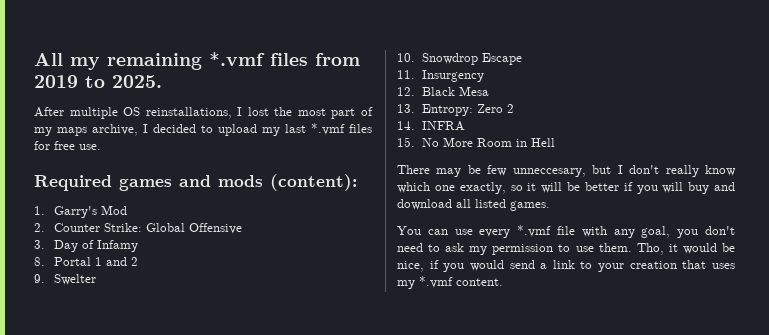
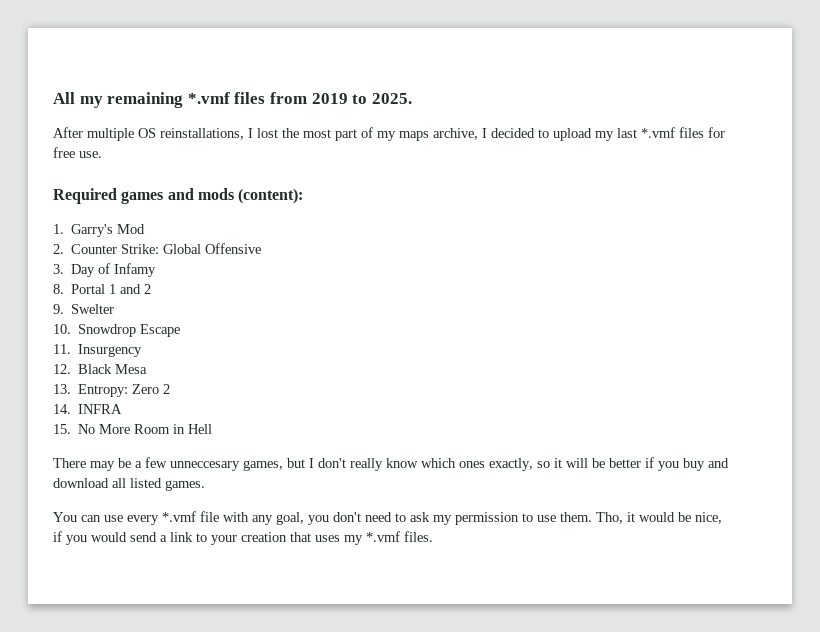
[487,165,586,177] few unneccesary, -> [135,457,283,471] a few unneccesary games,
[434,185,455,191] one -> [459,461,485,468] ones
[662,182,684,193] will -> (679, 466) none
[456,278,503,286] content. -> [404,531,433,542] files.

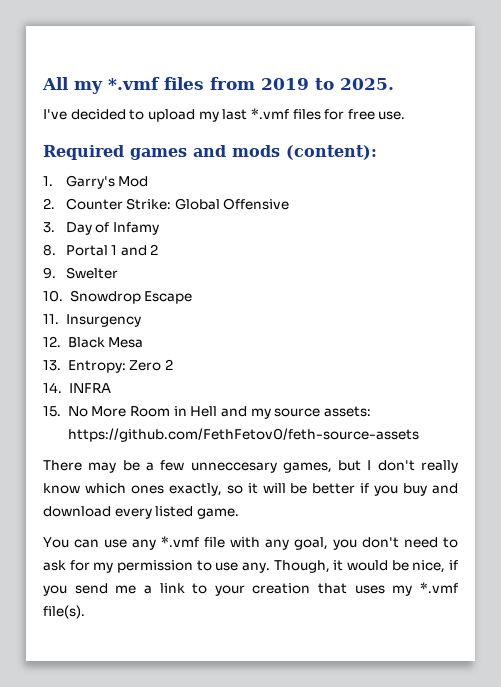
[107,92,184,108] remaining -> (103, 87) none
[53,127,487,141] After multiple OS reinstallations, I lost the most part of my maps archive, I -> [43,109,67,120] I've
(213, 429) none -> [220,406,371,419] [67,428,419,442] and my source assets: https://github.com/FethFetov0/feth-source-assets
[112,478,205,491] all listed games. -> [114,506,239,519] every listed game.
[127,515,159,525] every -> [132,539,156,550] any
(430, 517) none -> [69,560,90,571] for
[560,512,623,524] them. Tho, -> [241,560,330,573] any. Though,
[91,532,157,542] would send -> [74,583,137,594] send me
[404,531,433,542] files. -> [43,605,85,619] file(s).

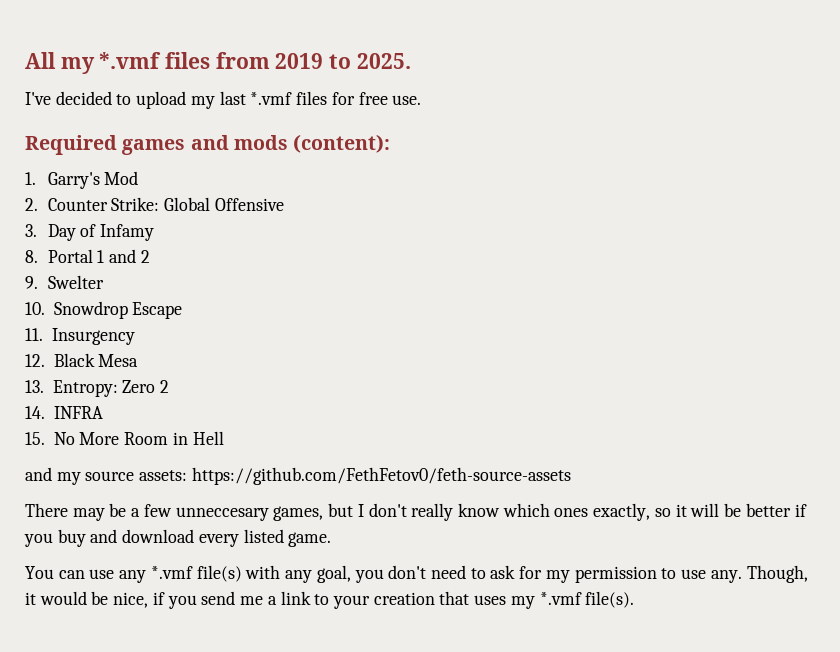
(218, 411) none -> (224, 438) //
[204,537,225,548] file -> [196,565,242,582] file(s)

